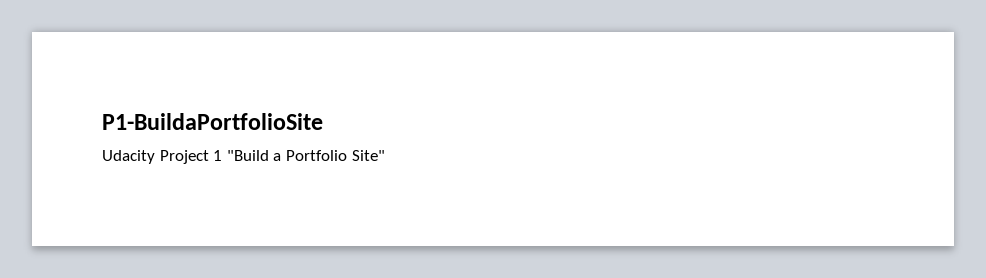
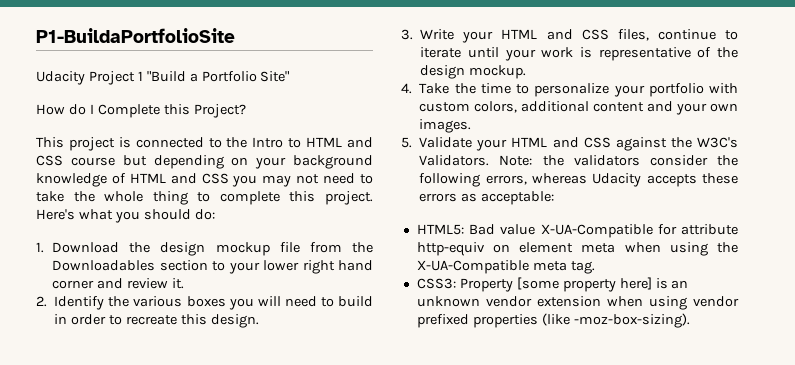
(385, 155) none -> [36,104,246,118] [36,137,373,151] [36,155,373,169] [36,173,374,187] [36,191,373,205] [36,209,215,223] [36,242,373,256] [52,260,373,274] [52,278,184,289] [36,296,373,310] [54,314,259,328] [401,29,738,43] [420,47,739,61] [420,65,527,79] [401,83,738,97] [419,101,738,115] [419,119,472,133] [401,137,739,151] [419,155,738,166] [419,173,738,187] [419,191,555,205] [416,224,738,238] [416,242,738,256] [416,260,595,274] [416,277,689,292] [416,296,739,310] [416,313,690,328] // How do I Complete this Project? // This project is connected to the Intro to HTML and CSS course but depending on your background knowledge of HTML and CSS you may not need to take the whole thing to complete this project. Here's what you should do: // 1. Download the design mockup file from the Downloadables section to your lower right hand corner and review it. // 2. Identify the various boxes you will need to build in order to recreate this design. // 3. Write your HTML and CSS files, continue to iterate until your work is representative of the design mockup. // 4. Take the time to personalize your portfolio with custom colors, additional content and your own images. // 5. Validate your HTML and CSS against the W3C's Validators. Note: the validators consider the following errors, whereas Udacity accepts these errors as acceptable: // HTML5: Bad value X-UA-Compatible for attribute http-equiv on element meta when using the X-UA-Compatible meta tag. // CSS3: Property [some property here] is an unknown vendor extension when using vendor prefixed properties (like -moz-box-sizing).

